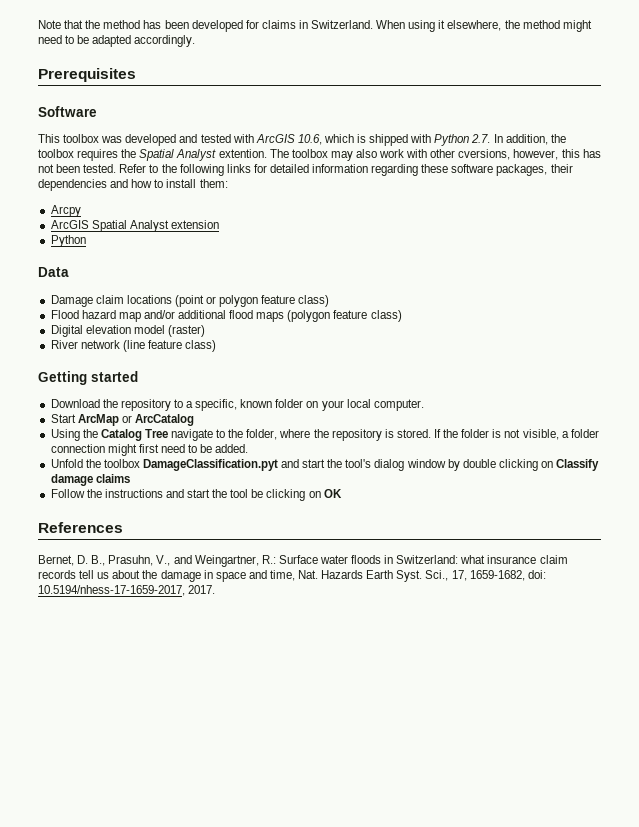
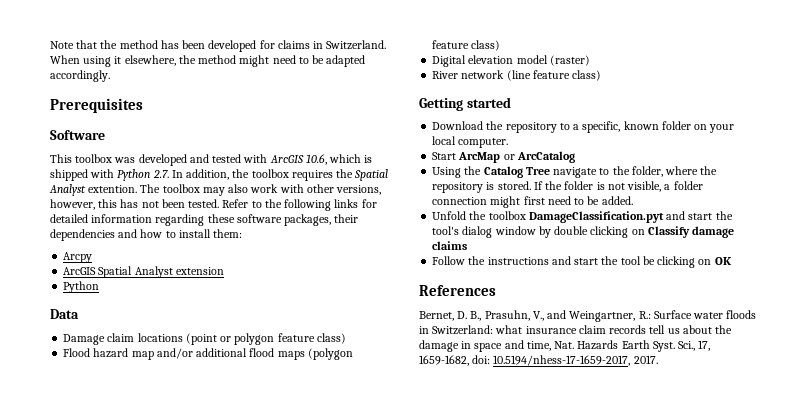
[458,149,511,160] cversions, -> [336,185,382,195] versions,

